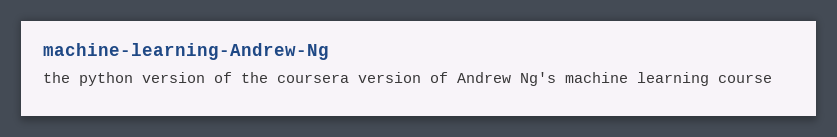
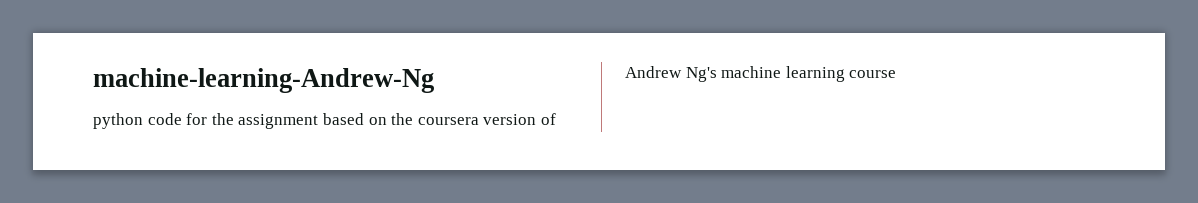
[43,72,232,86] the python version of -> [93,113,387,129] python code for the assignment based on

